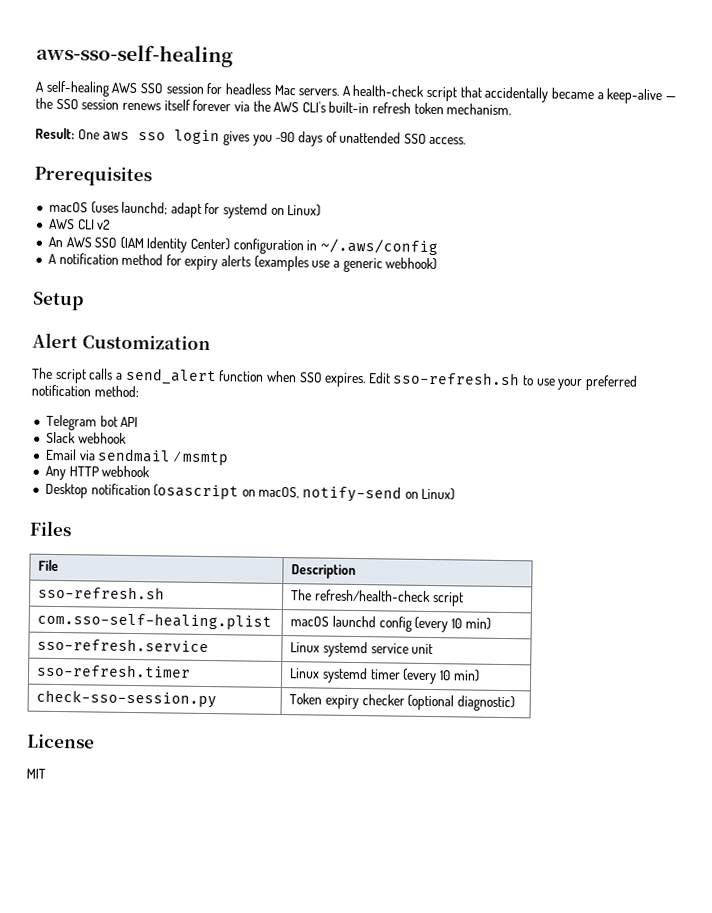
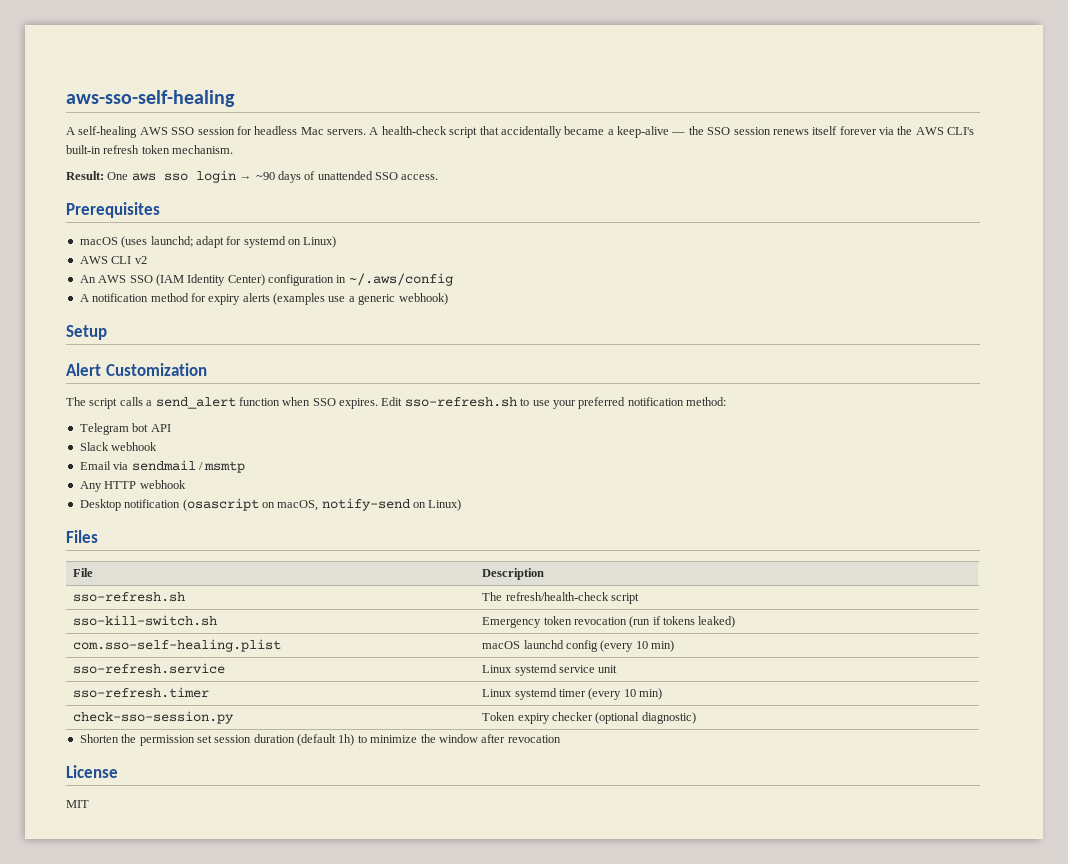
[222,131,273,146] gives you -> [239,176,253,180] →
(464, 599) none -> [73,615,218,626] [482,616,736,628] // sso-kill-switch.sh | Emergency token revocation (run if tokens leaked)
(516, 703) none -> [79,734,561,746] // Shorten the permission set session duration (default 1h) to minimize the window after revocation

